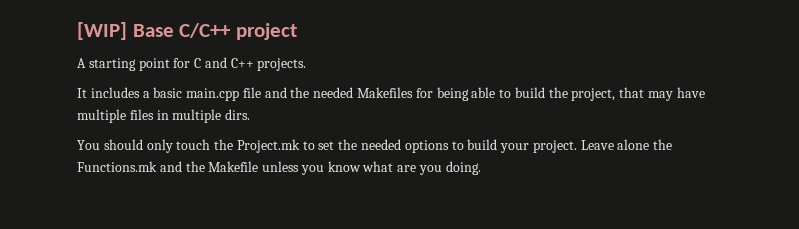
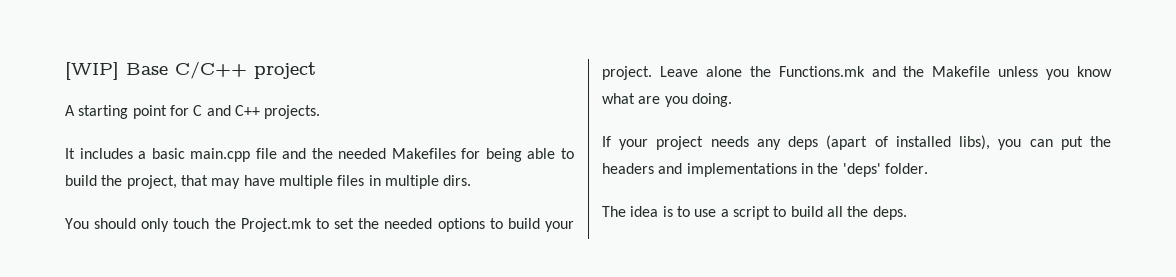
(481, 168) none -> [602,135,1111,150] [602,163,928,177] [602,206,907,220] // If your project needs any deps (apart of installed libs), you can put the headers and implementations in the 'deps' folder. // The idea is to use a script to build all the deps.

